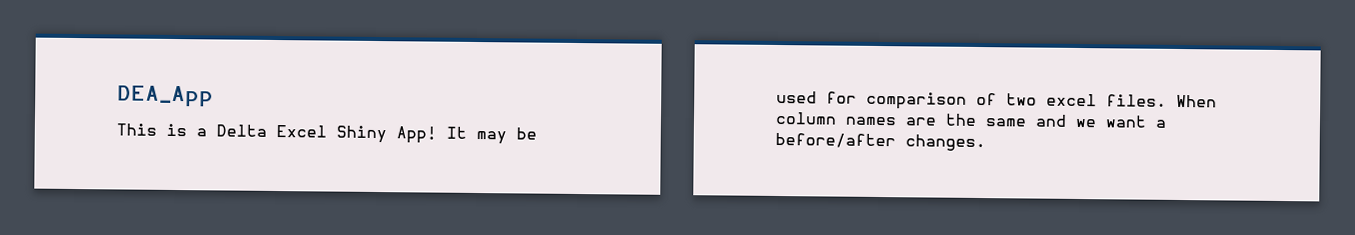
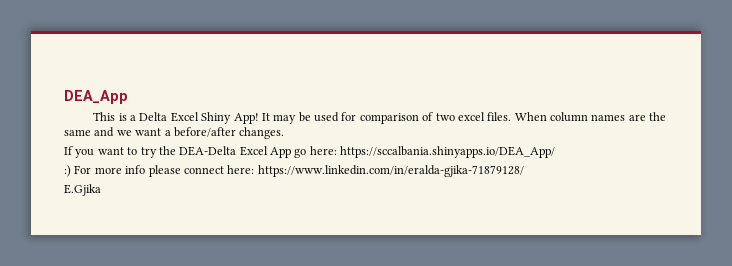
(986, 143) none -> [64,146,556,158] [64,165,524,177] [64,184,101,196] // If you want to try the DEA-Delta Excel App go here: https://sccalbania.shinyapps.io/DEA_App/ // :) For more info please connect here: https://www.linkedin.com/in/eralda-gjika-71879128/ // E.Gjika

